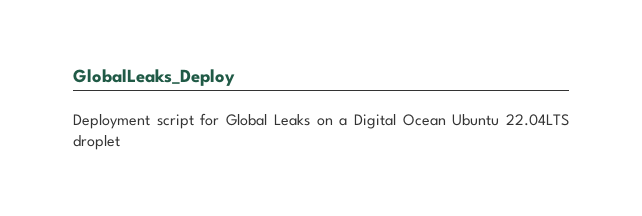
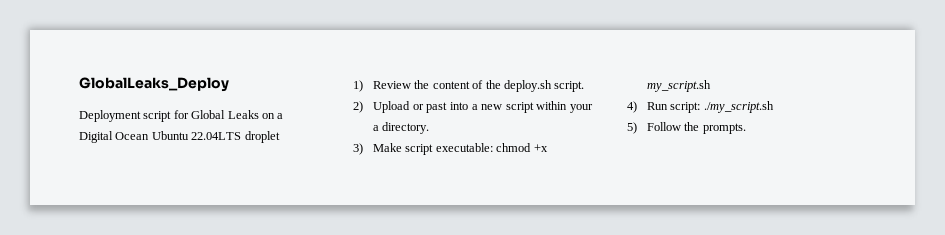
(120, 142) none -> [353,80,585,92] [353,101,593,113] [373,122,430,134] [353,143,548,155] [647,80,712,92] [627,101,774,113] [627,122,746,134] // 1) Review the content of the deploy.sh script. // 2) Upload or past into a new script within your a directory. // 3) Make script executable: chmod +x my_script.sh // 4) Run script: ./my_script.sh // 5) Follow the prompts.

